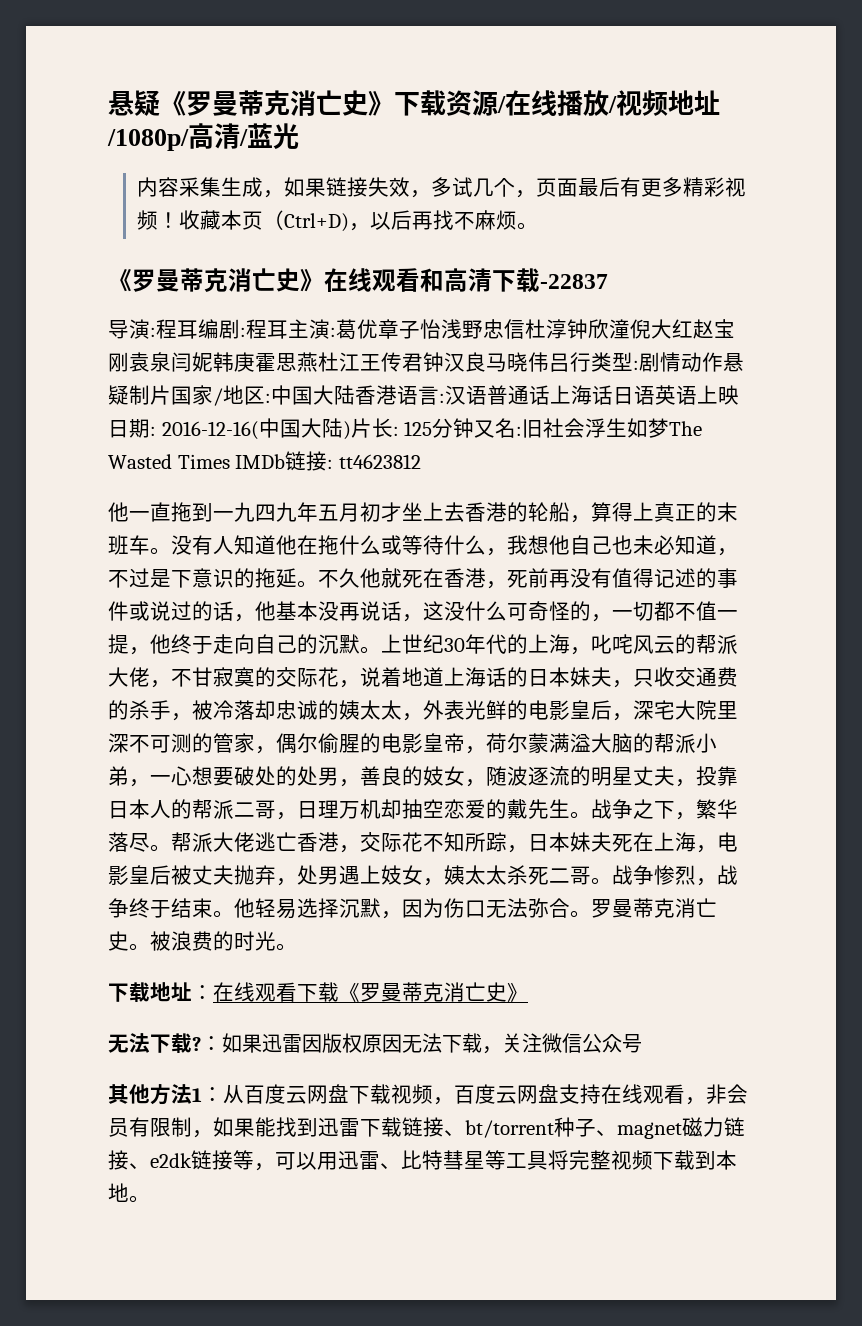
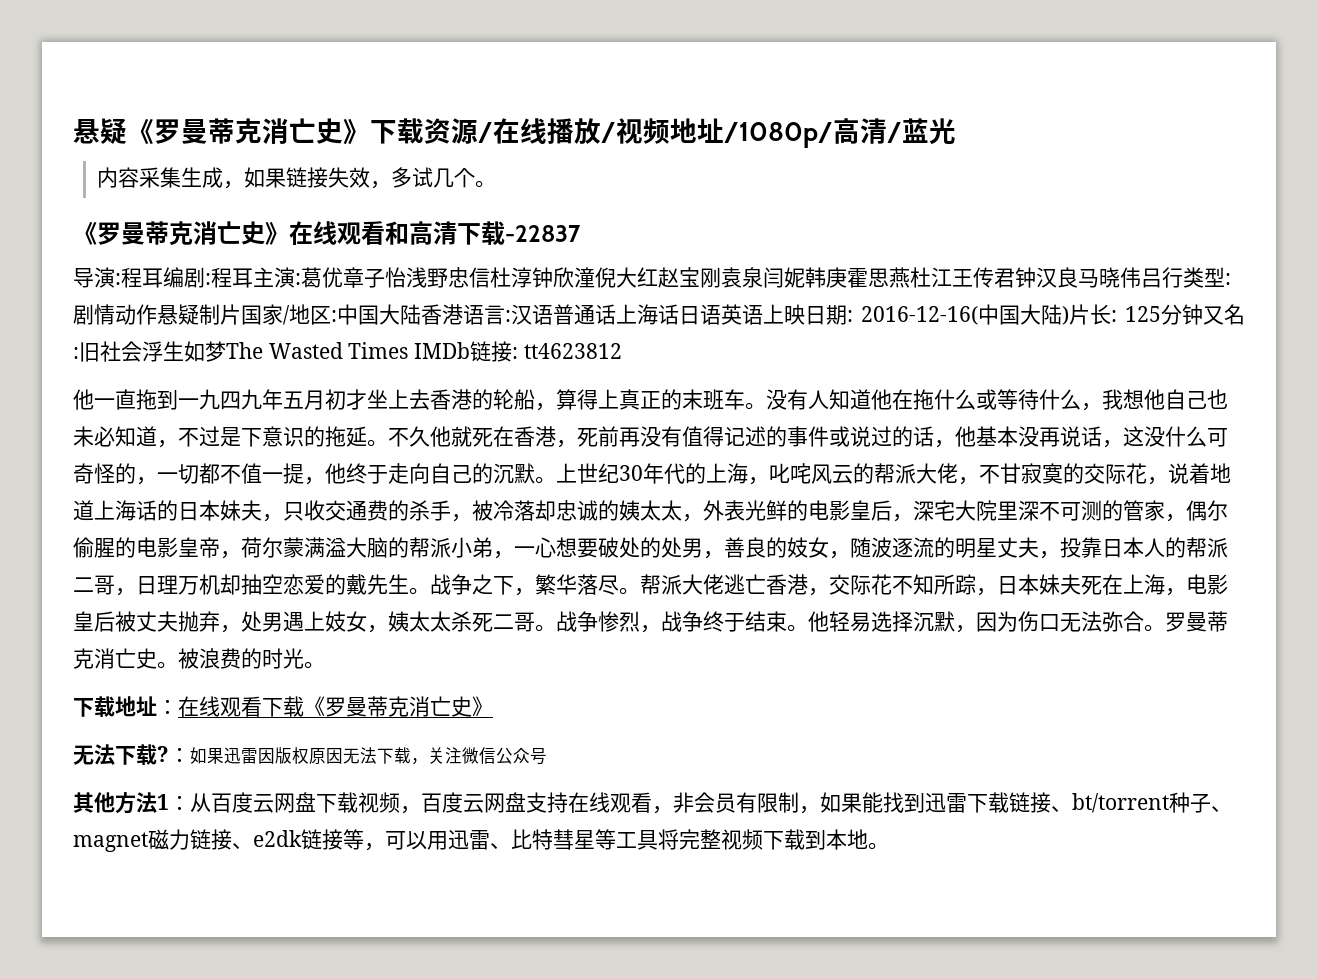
[515,177,747,198] [137,210,518,232] ，页面最后有更多精彩视频！收藏本页（Ctrl+D)，以后再找不麻烦 -> (476, 178) none

